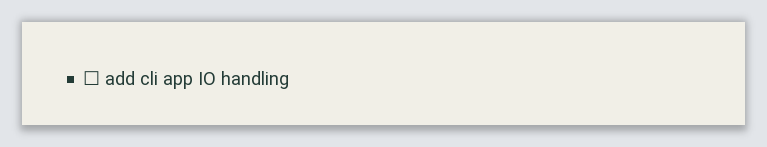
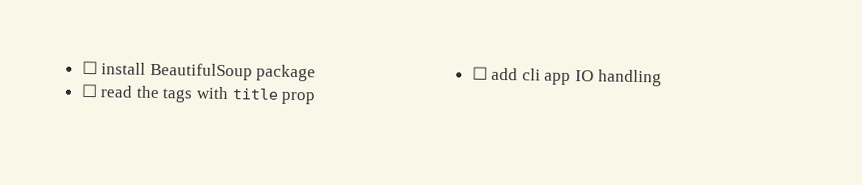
[83,71,101,85] ☐ -> [81,60,317,82] [80,83,316,105] [471,66,488,80] ☐ install BeautifulSoup package // ☐ read the tags with title prop // ☐

